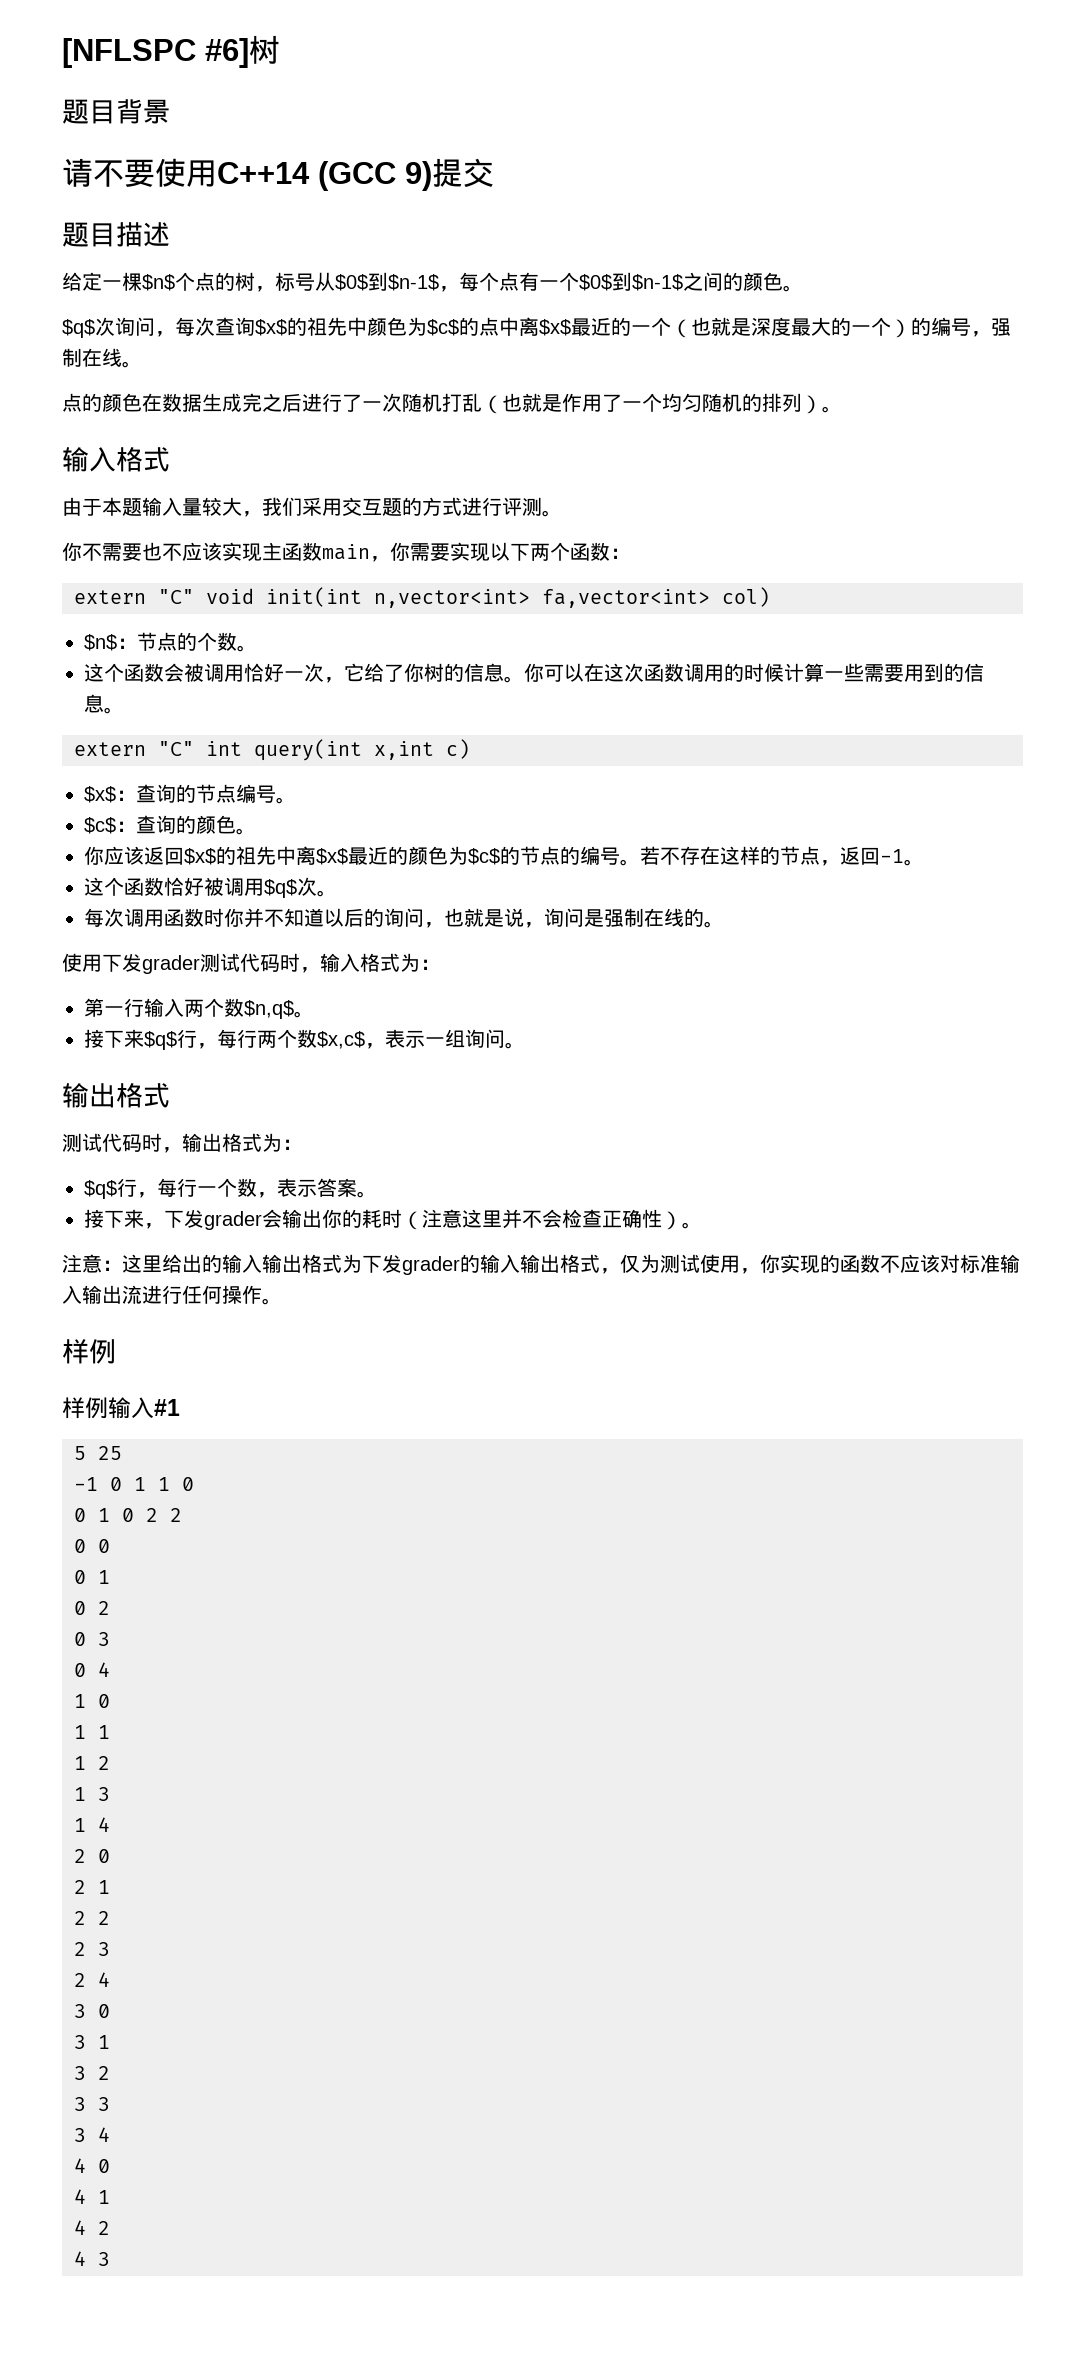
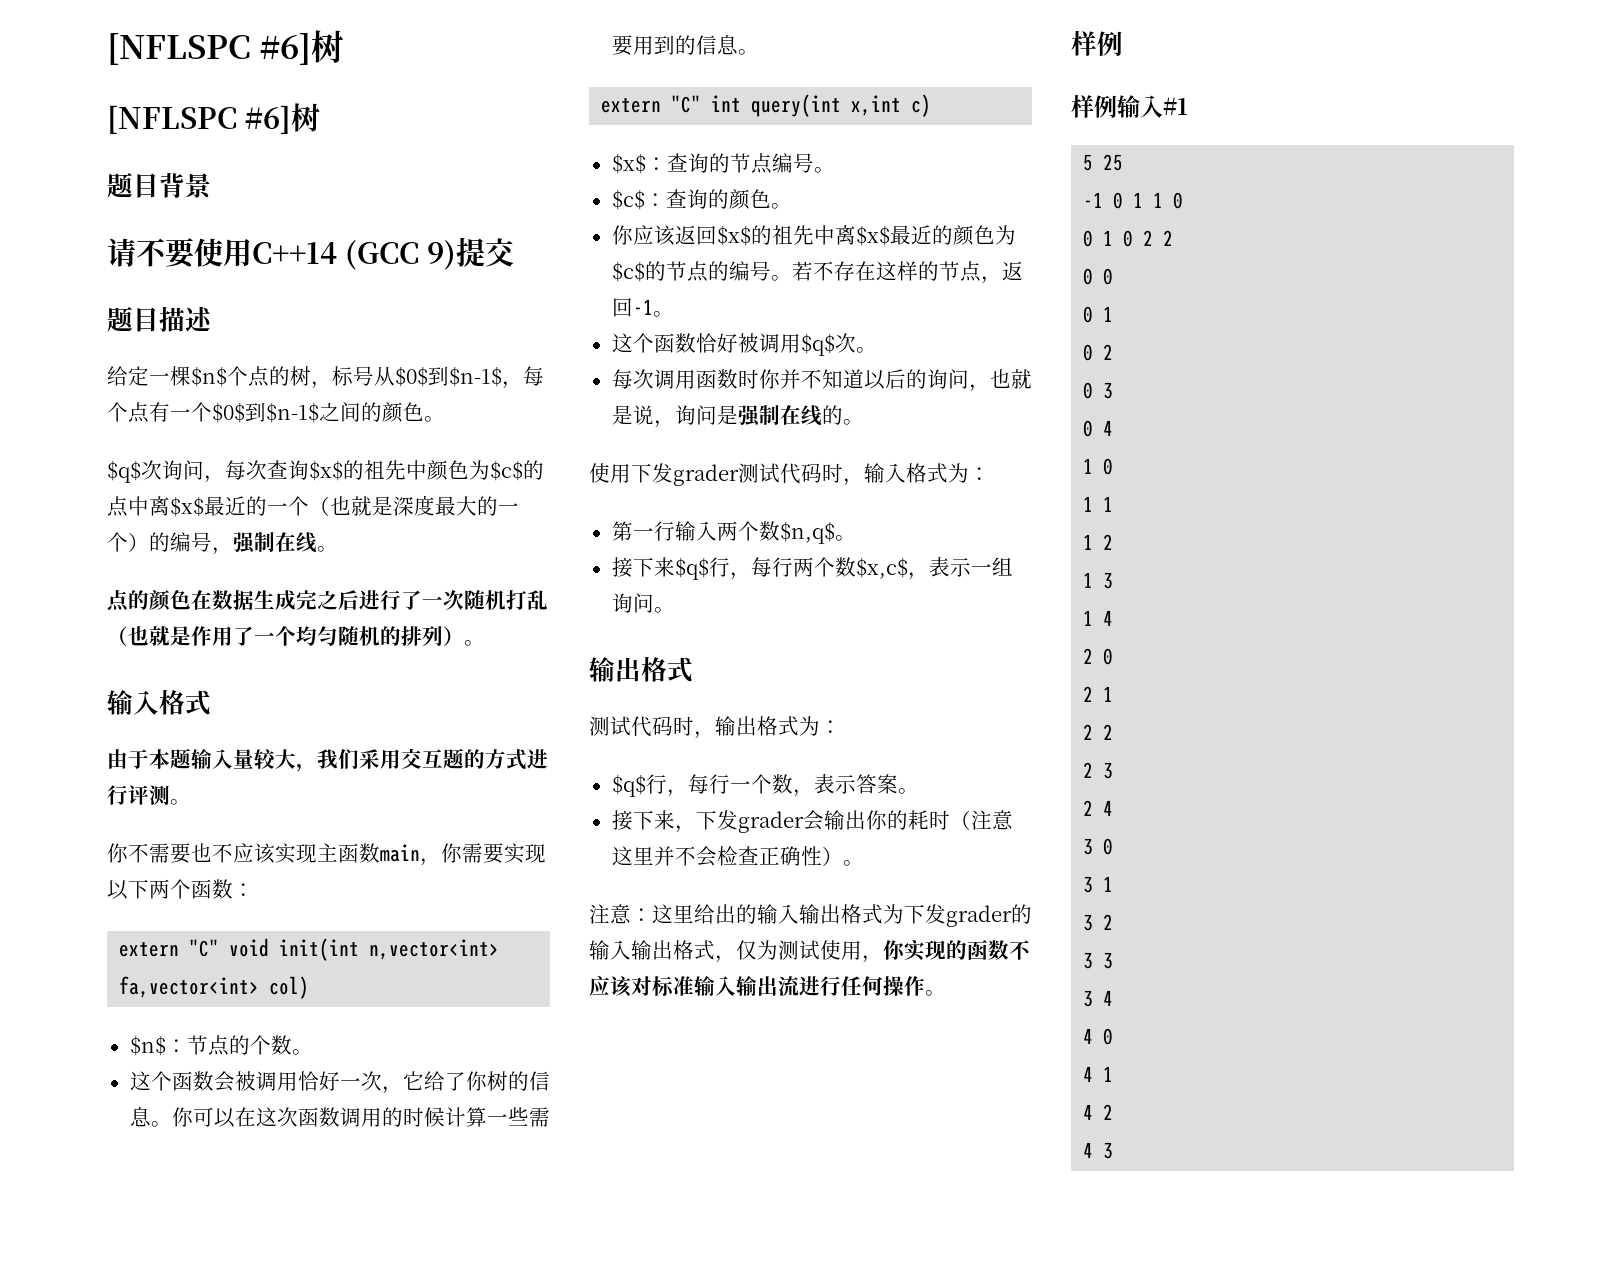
[62,35,280,68] [NFLSPC #6]树 -> [107,30,344,65] [107,103,320,134] [NFLSPC #6]树 // [NFLSPC #6]树

